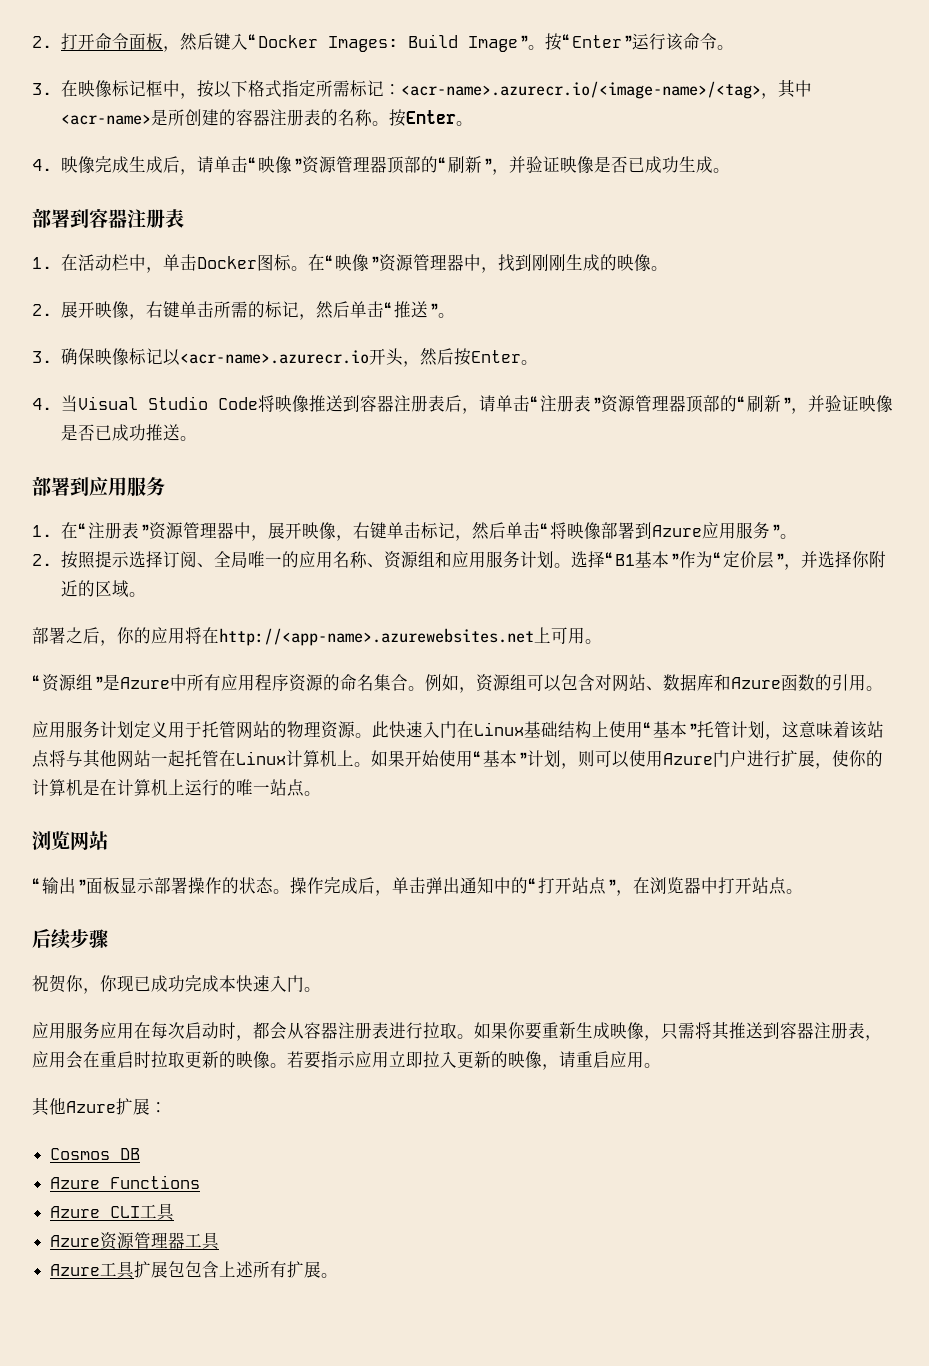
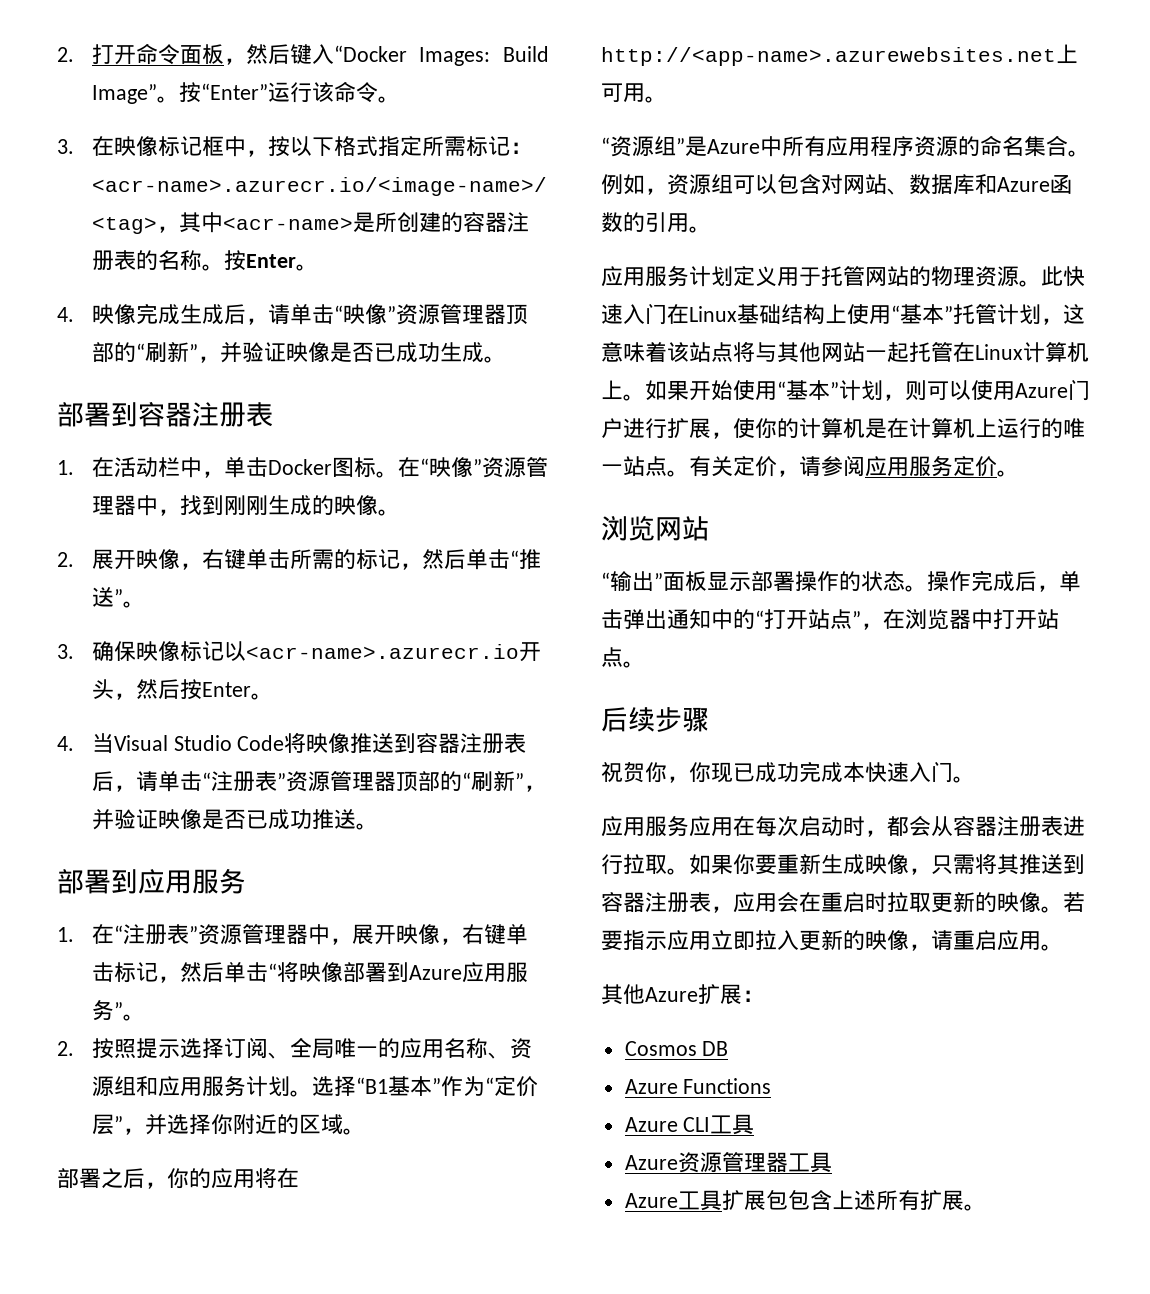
(321, 793) none -> [689,455,1019,477] 有关定价，请参阅应用服务定价。

